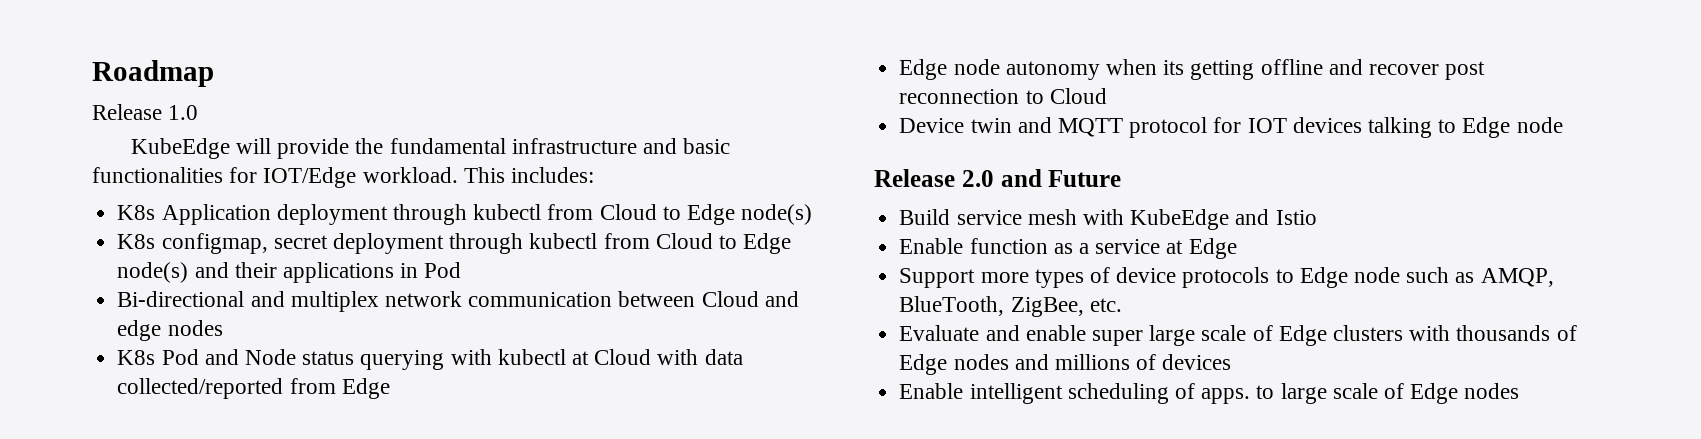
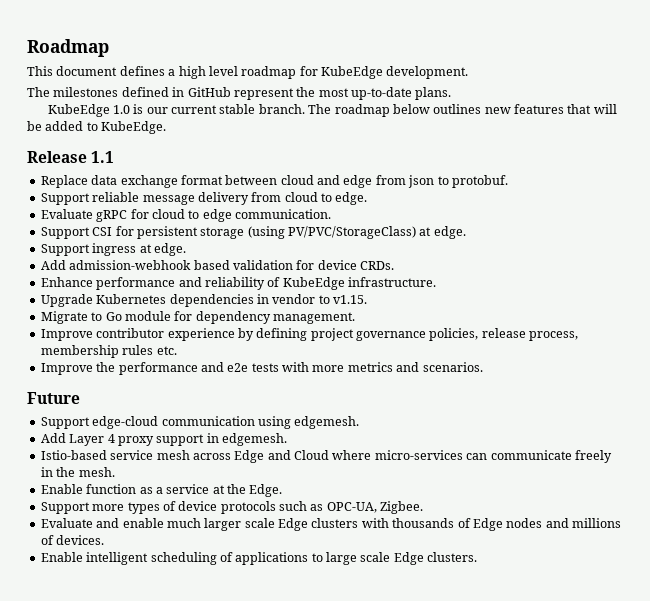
[92,104,199,120] [130,138,731,159] [92,167,595,188] [117,204,813,225] [117,233,792,254] [117,262,462,283] [117,291,799,312] [117,320,223,341] [117,349,743,370] [117,378,390,399] [899,59,1486,80] [899,88,1107,104] [899,117,1563,138] [874,169,1122,187] [899,209,1317,230] Release 1.0 // KubeEdge will provide the fundamental infrastructure and basic functionalities for IOT/Edge workload. This includes: // K8s Application deployment through kubectl from Cloud to Edge node(s) // K8s configmap, secret deployment through kubectl from Cloud to Edge node(s) and their applications in Pod // Bi-directional and multiplex network communication between Cloud and edge nodes // K8s Pod and Node status querying with kubectl at Cloud with data collected/reported from Edge // Edge node autonomy when its getting offline and recover post reconnection to Cloud // Device twin and MQTT protocol for IOT devices talking to Edge node // Release 2.0 and Future // Build service mesh with KubeEdge and Istio -> [27,66,469,79] [27,87,452,100] [47,104,617,117] [27,121,167,134] [27,151,115,163] [40,175,508,188] [40,192,368,205] [40,209,331,222] [40,226,466,239] [40,243,186,256] [40,260,394,270] [40,277,436,290] [40,294,367,307] [40,311,355,324] [40,328,579,341] [40,345,177,358] [40,362,483,375] [27,392,80,404] [40,416,360,429] [40,433,287,446] [40,450,612,463] [40,467,115,477] This document defines a high level roadmap for KubeEdge development. // The milestones defined in GitHub represent the most up-to-date plans. // KubeEdge 1.0 is our current stable branch. The roadmap below outlines new features that will be added to KubeEdge. // Release 1.1 // Replace data exchange format between cloud and edge from json to protobuf. // Support reliable message delivery from cloud to edge. // Evaluate gRPC for cloud to edge communication. // Support CSI for persistent storage (using PV/PVC/StorageClass) at edge. // Support ingress at edge. // Add admission-webhook based validation for device CRDs. // Enhance performance and reliability of KubeEdge infrastructure. // Upgrade Kubernetes dependencies in vendor to v1.15. // Migrate to Go module for dependency management. // Improve contributor experience by defining project governance policies, release process, membership rules etc. // Improve the performance and e2e tests with more metrics and scenarios. // Future // Support edge-cloud communication using edgemesh. // Add Layer 4 proxy support in edgemesh. // Istio-based service mesh across Edge and Cloud where micro-services can communicate freely in the mesh.
[1188,238,1237,259] Edge -> [227,484,283,497] the Edge.
[1275,267,1554,288] [899,296,1122,317] to Edge node such as AMQP, BlueTooth, ZigBee, etc. -> [279,501,424,514] such as OPC-UA, Zigbee.
[1091,325,1273,346] super large scale of -> [166,518,275,531] much larger scale
[1162,354,1232,370] devices -> [56,535,105,545] devices.
[1201,388,1251,404] apps. -> [235,552,309,565] applications
[1383,383,1520,404] of Edge nodes -> [393,552,478,565] Edge clusters.

